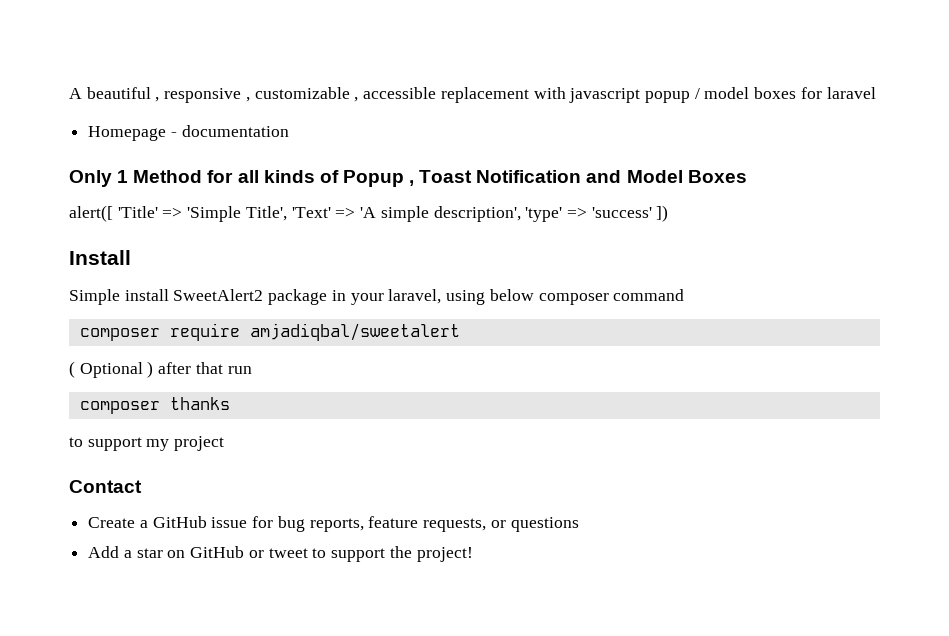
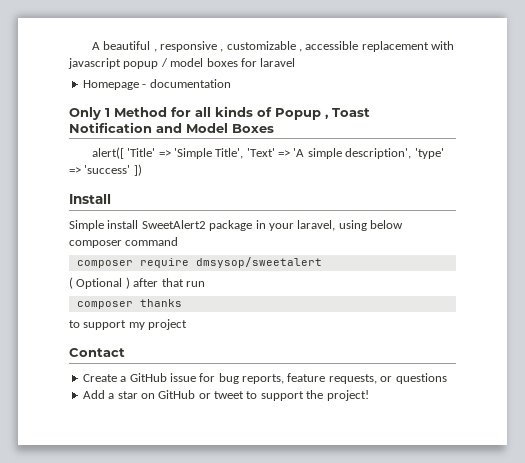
[249,323,460,341] amjadiqbal/sweetalert -> [195,257,322,268] dmsysop/sweetalert

